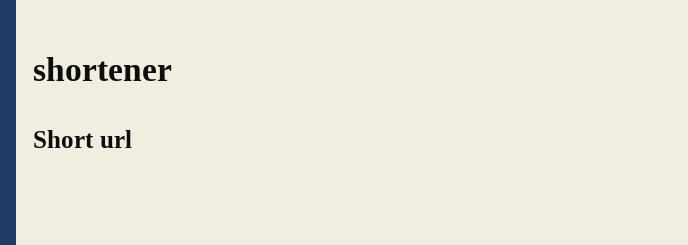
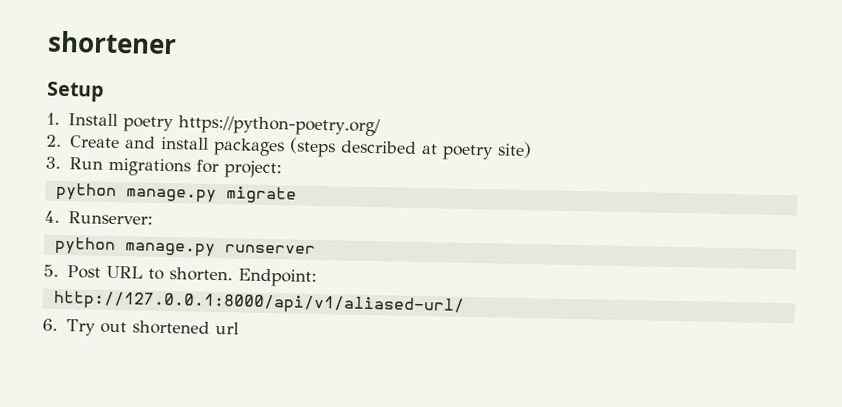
[33,130,94,148] Short -> [46,81,104,102] [46,112,381,137] [46,134,532,161] [45,156,282,179] [55,182,297,204] [44,210,153,225] [53,236,316,257] [43,264,317,287] [52,290,465,316] [42,318,210,336] Setup // 1. Install poetry https://python-poetry.org/ // 2. Create and install packages (steps described at poetry site) // 3. Run migrations for project: // python manage.py migrate // 4. Runserver: // python manage.py runserver // 5. Post URL to shorten. Endpoint: // http://127.0.0.1:8000/api/v1/aliased-url/ // 6. Try out shortened

